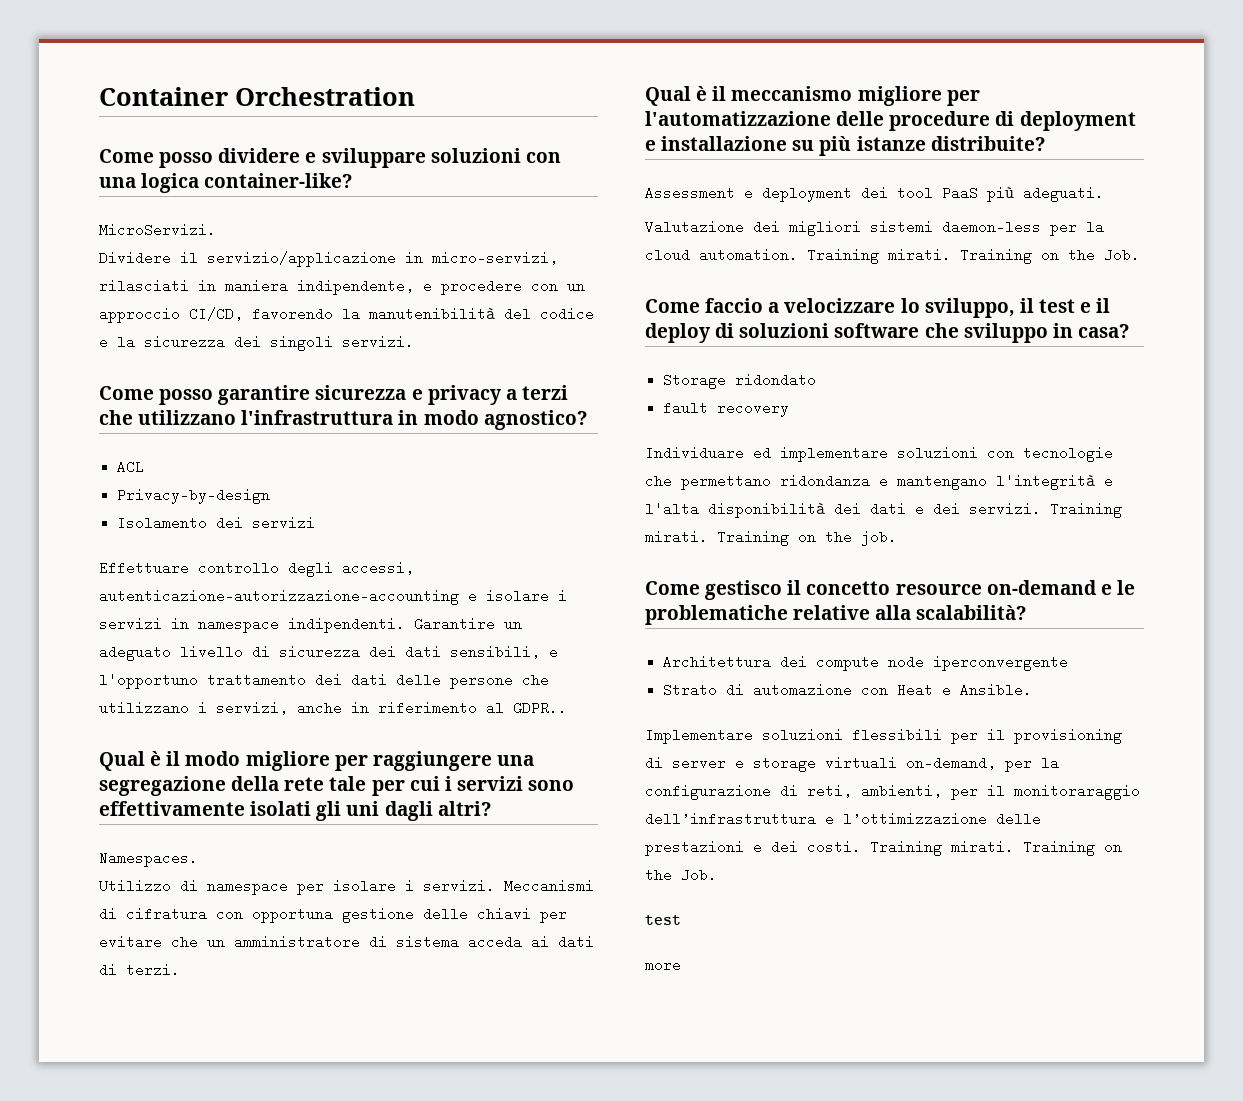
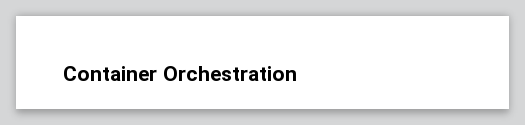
[99,148,561,168] [99,173,353,193] [99,223,216,237] [99,251,558,267] [99,279,585,295] [99,307,594,323] [99,335,414,351] [99,385,568,405] [99,410,587,430] [117,460,145,474] [117,488,271,504] [117,516,316,530] [99,561,414,577] [99,589,567,605] [99,617,522,633] [99,645,558,661] [99,673,549,689] [99,701,567,715] [99,751,534,771] [99,776,575,796] [99,801,491,821] [99,851,198,867] [99,879,594,895] [99,907,567,923] [99,935,594,949] [99,963,180,977] [645,86,980,106] [645,111,1136,131] [645,136,1045,156] [645,186,1104,202] [645,220,1104,236] [645,248,1140,264] [645,298,1111,318] [645,323,1129,343] [663,373,817,389] [663,401,790,417] [645,446,1113,462] [645,474,1113,490] [645,502,1122,518] [645,530,897,546] [645,580,1135,600] [645,605,1027,625] [663,655,1069,671] [663,683,1033,697] [645,728,1122,744] [645,756,1059,772] [645,784,1140,800] [645,812,1041,826] [645,840,1122,856] [645,868,717,882] [645,915,681,925] [645,958,681,972] // Come posso dividere e sviluppare soluzioni con una logica container-like? // MicroServizi. // Dividere il servizio/applicazione in micro-servizi, rilasciati in maniera indipendente, e procedere con un approccio CI/CD, favorendo la manutenibilità del codice e la sicurezza dei singoli servizi. // Come posso garantire sicurezza e privacy a terzi che utilizzano l'infrastruttura in modo agnostico? // ACL // Privacy-by-design // Isolamento dei servizi // Effettuare controllo degli accessi, autenticazione-autorizzazione-accounting e isolare i servizi in namespace indipendenti. Garantire un adeguato livello di sicurezza dei dati sensibili, e l'opportuno trattamento dei dati delle persone che utilizzano i servizi, anche in riferimento al GDPR.. // Qual è il modo migliore per raggiungere una segregazione della rete tale per cui i servizi sono effettivamente isolati gli uni dagli altri? // Namespaces. // Utilizzo di namespace per isolare i servizi. Meccanismi di cifratura con opportuna gestione delle chiavi per evitare che un amministratore di sistema acceda ai dati di terzi. // Qual è il meccanismo migliore per l'automatizzazione delle procedure di deployment e installazione su più istanze distribuite? // Assessment e deployment dei tool PaaS più adeguati. // Valutazione dei migliori sistemi daemon-less per la cloud automation. Training mirati. Training on the Job. // Come faccio a velocizzare lo sviluppo, il test e il deploy di soluzioni software che sviluppo in casa? // Storage ridondato // fault recovery // Individuare ed implementare soluzioni con tecnologie che permettano ridondanza e mantengano l'integrità e l'alta disponibilità dei dati e dei servizi. Training mirati. Training on the job. // Come gestisco il concetto resource on-demand e le problematiche relative alla scalabilità? // Architettura dei compute node iperconvergente // Strato di automazione con Heat e Ansible. // Implementare soluzioni flessibili per il provisioning di server e storage virtuali on-demand, per la configurazione di reti, ambienti, per il monitoraraggio dell’infrastruttura e l’ottimizzazione delle prestazioni e dei costi. Training mirati. Training on the Job. // test // more -> (297, 73) none

